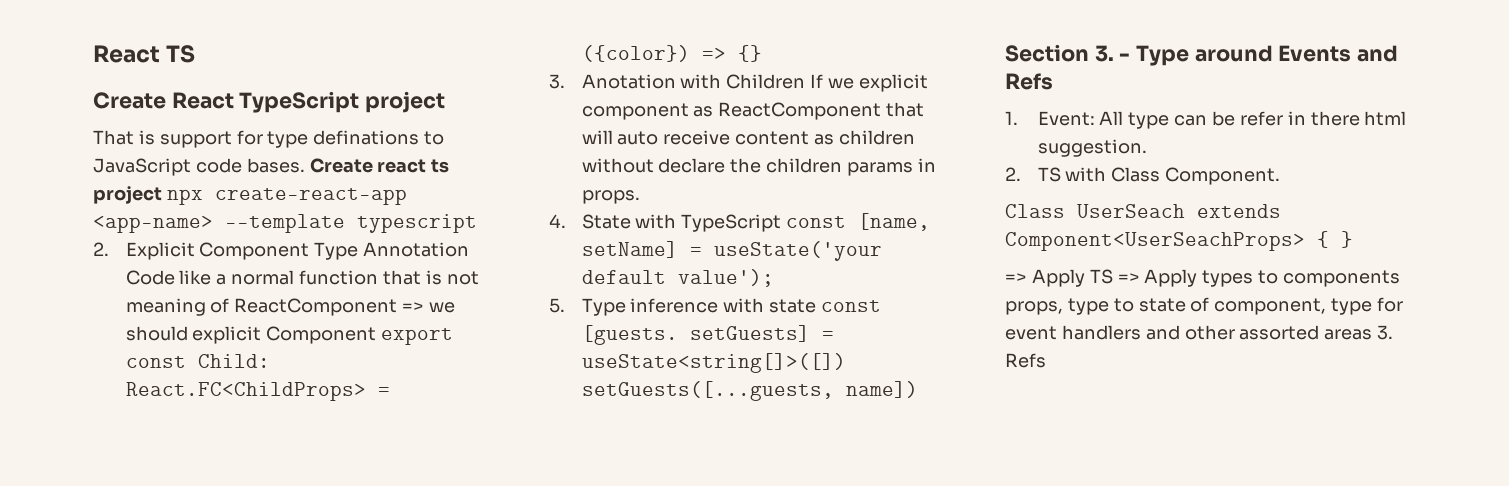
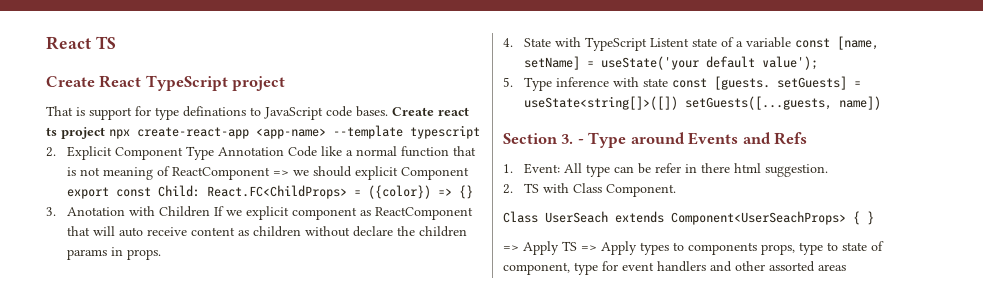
(782, 223) none -> [650,37,792,48] Listent state of a variable
[1377,325,1394,340] [1005,353,1046,368] 3. Refs -> (846, 267) none

